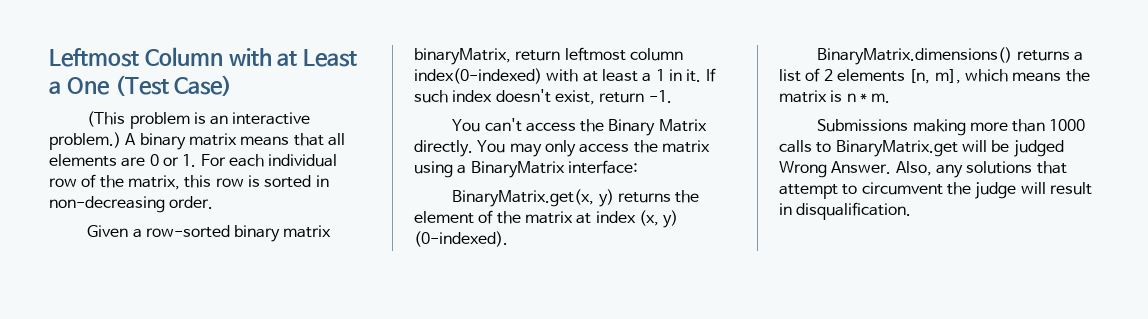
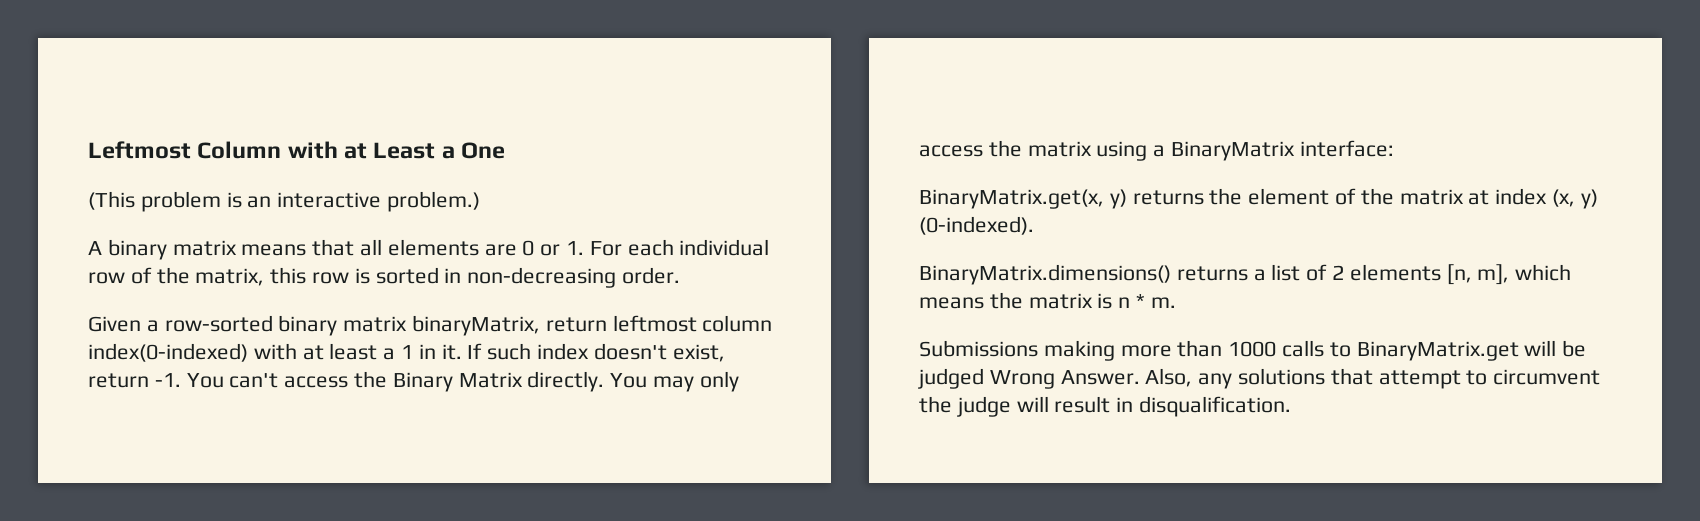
[114,75,233,96] (Test Case) -> (506, 150) none
(121, 141) none -> (481, 201) //
(672, 96) // -> (181, 380) none

